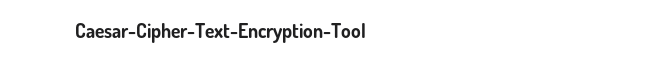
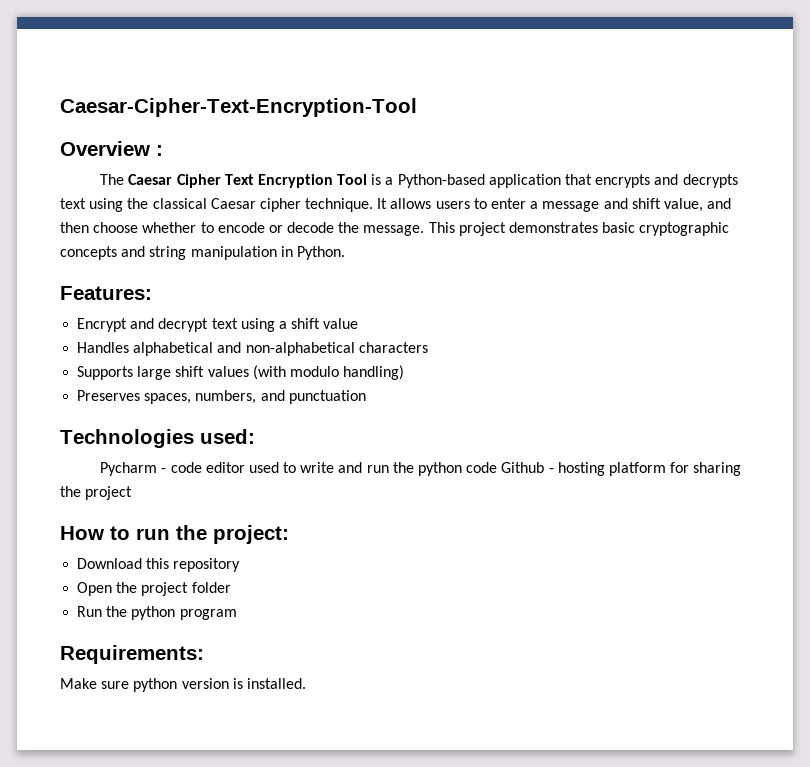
(366, 33) none -> [60,141,163,156] [100,174,738,188] [60,198,732,212] [60,222,730,236] [60,246,345,260] [60,286,152,300] [77,318,359,332] [77,342,428,356] [77,365,405,380] [77,390,366,404] [60,429,255,448] [100,462,742,476] [60,486,133,500] [60,525,289,544] [77,558,241,572] [77,582,231,596] [77,606,237,620] [60,645,204,664] [60,678,306,692] // Overview : // The Caesar Cipher Text Encryption Tool is a Python-based application that encrypts and decrypts text using the classical Caesar cipher technique. It allows users to enter a message and shift value, and then choose whether to encode or decode the message. This project demonstrates basic cryptographic concepts and string manipulation in Python. // Features: // Encrypt and decrypt text using a shift value // Handles alphabetical and non-alphabetical characters // Supports large shift values (with modulo handling) // Preserves spaces, numbers, and punctuation // Technologies used: // Pycharm - code editor used to write and run the python code Github - hosting platform for sharing the project // How to run the project: // Download this repository // Open the project folder // Run the python program // Requirements: // Make sure python version is installed.

